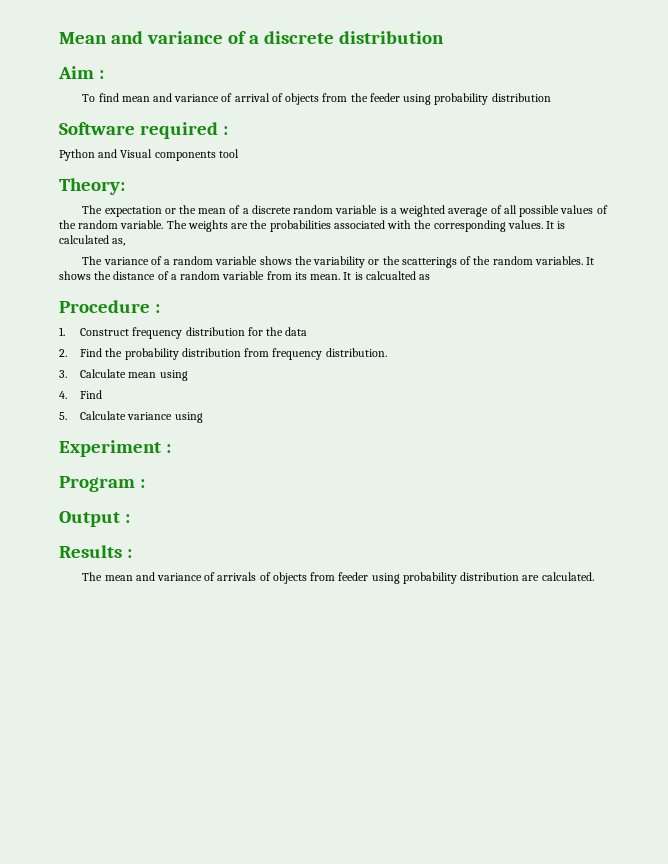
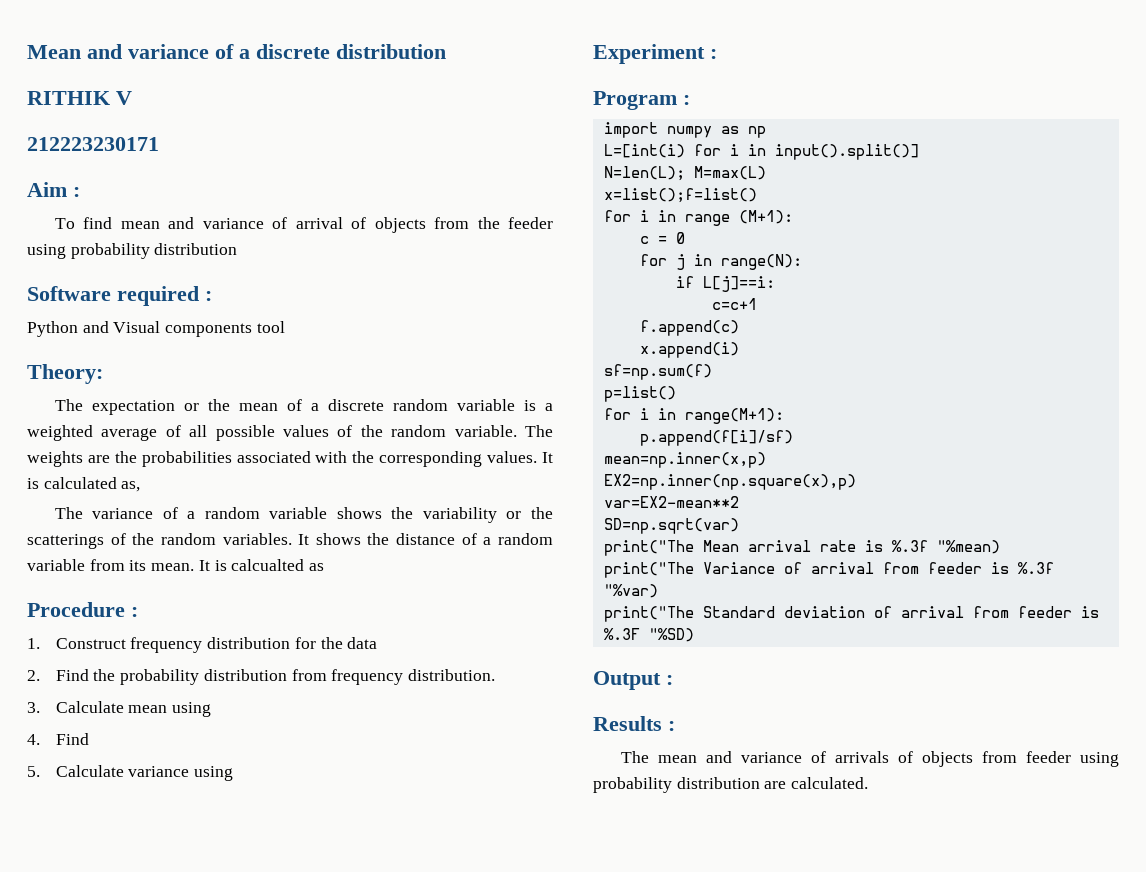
(444, 37) none -> [27,91,132,105] [27,137,159,151] // RITHIK V // 212223230171
(145, 483) none -> [603,122,766,138] [603,144,919,160] [603,166,766,181] [603,188,757,203] [603,210,793,226] [639,232,685,244] [639,254,802,270] [675,276,775,292] [711,298,757,310] [639,320,739,336] [639,342,739,358] [603,364,712,380] [603,386,676,402] [603,408,784,424] [639,430,793,446] [603,452,766,468] [603,474,856,490] [603,496,739,508] [603,518,739,534] [603,540,1000,556] [603,562,1054,578] [603,584,658,598] [603,606,1099,622] [603,628,694,642] // import numpy as np // L=[int(i) for i in input().split()] // N=len(L); M=max(L) // x=list();f=list() // for i in range (M+1): // c = 0 // for j in range(N): // if L[j]==i: // c=c+1 // f.append(c) // x.append(i) // sf=np.sum(f) // p=list() // for i in range(M+1): // p.append(f[i]/sf) // mean=np.inner(x,p) // EX2=np.inner(np.square(x),p) // var=EX2-mean**2 // SD=np.sqrt(var) // print("The Mean arrival rate is %.3f "%mean) // print("The Variance of arrival from feeder is %.3f "%var) // print("The Standard deviation of arrival from feeder is %.3F "%SD)

